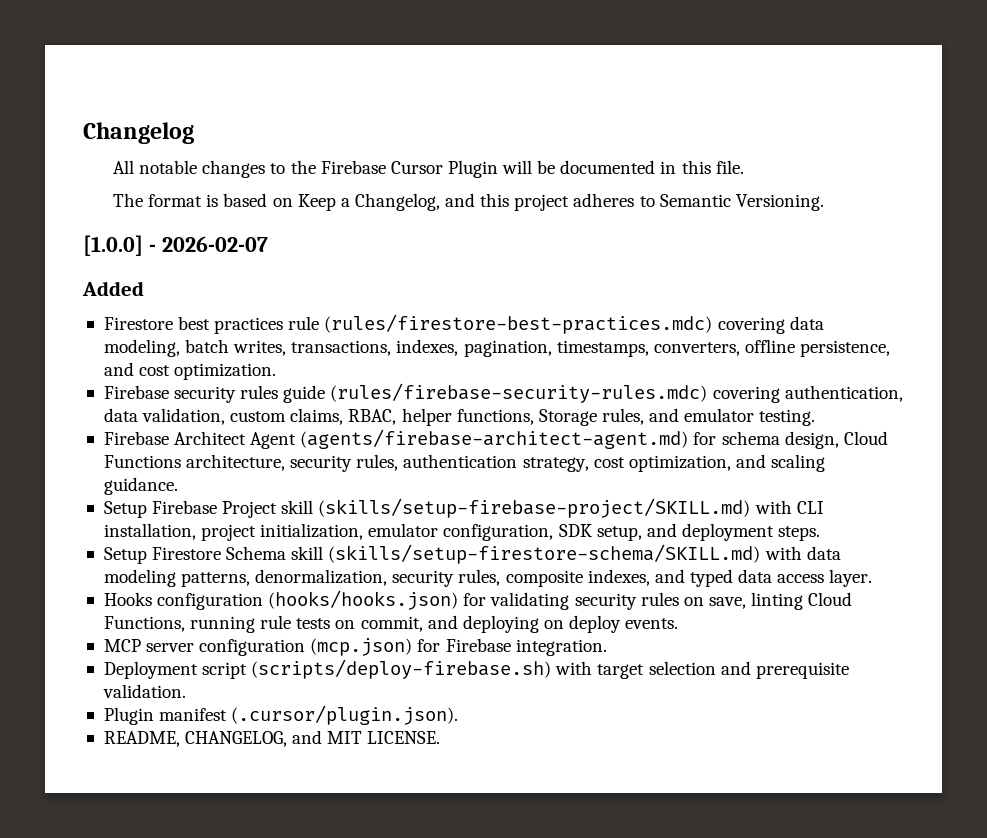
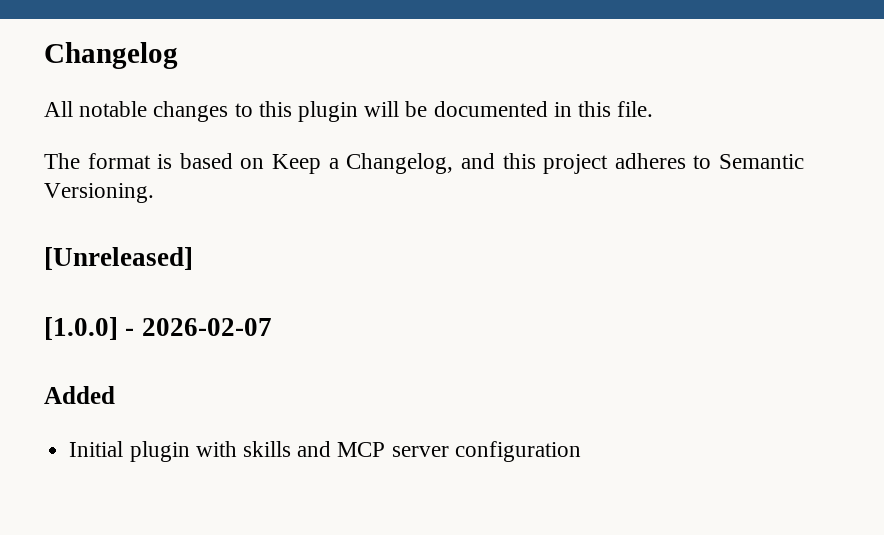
[290,160,498,178] the Firebase Cursor Plugin -> [258,101,359,122] this plugin
(824, 202) none -> [44,247,193,270] // [Unreleased]
[103,314,824,334] [103,339,891,357] [103,362,277,380] [103,383,903,403] [103,408,816,426] [103,429,888,449] [103,454,826,472] [103,477,178,495] [103,498,824,518] [103,523,821,541] [103,544,841,564] [103,569,873,587] [103,590,853,610] [103,615,679,633] [103,638,607,656] [103,659,849,679] [102,684,186,698] [103,705,459,725] [103,730,441,747] Firestore best practices rule (rules/firestore-best-practices.mdc) covering data modeling, batch writes, transactions, indexes, pagination, timestamps, converters, offline persistence, and cost optimization. // Firebase security rules guide (rules/firebase-security-rules.mdc) covering authentication, data validation, custom claims, RBAC, helper functions, Storage rules, and emulator testing. // Firebase Architect Agent (agents/firebase-architect-agent.md) for schema design, Cloud Functions architecture, security rules, authentication strategy, cost optimization, and scaling guidance. // Setup Firebase Project skill (skills/setup-firebase-project/SKILL.md) with CLI installation, project initialization, emulator configuration, SDK setup, and deployment steps. // Setup Firestore Schema skill (skills/setup-firestore-schema/SKILL.md) with data modeling patterns, denormalization, security rules, composite indexes, and typed data access layer. // Hooks configuration (hooks/hooks.json) for validating security rules on save, linting Cloud Functions, running rule tests on commit, and deploying on deploy events. // MCP server configuration (mcp.json) for Firebase integration. // Deployment script (scripts/deploy-firebase.sh) with target selection and prerequisite validation. // Plugin manifest (.cursor/plugin.json). // README, CHANGELOG, and MIT LICENSE. -> [69,441,581,462] Initial plugin with skills and MCP server configuration

